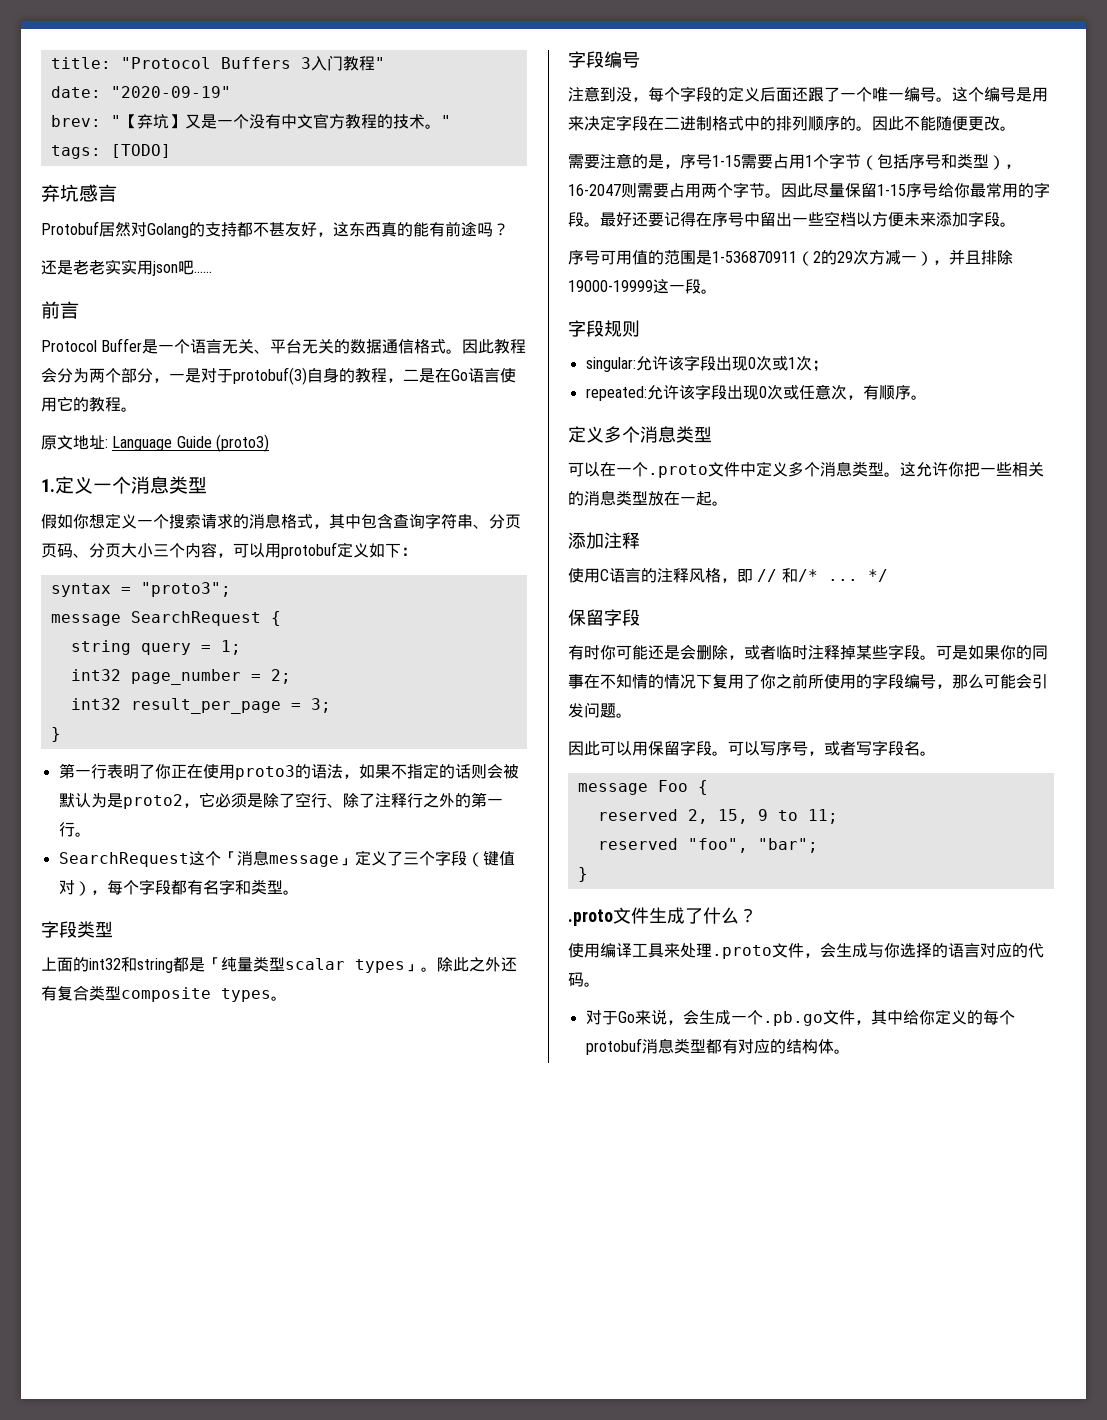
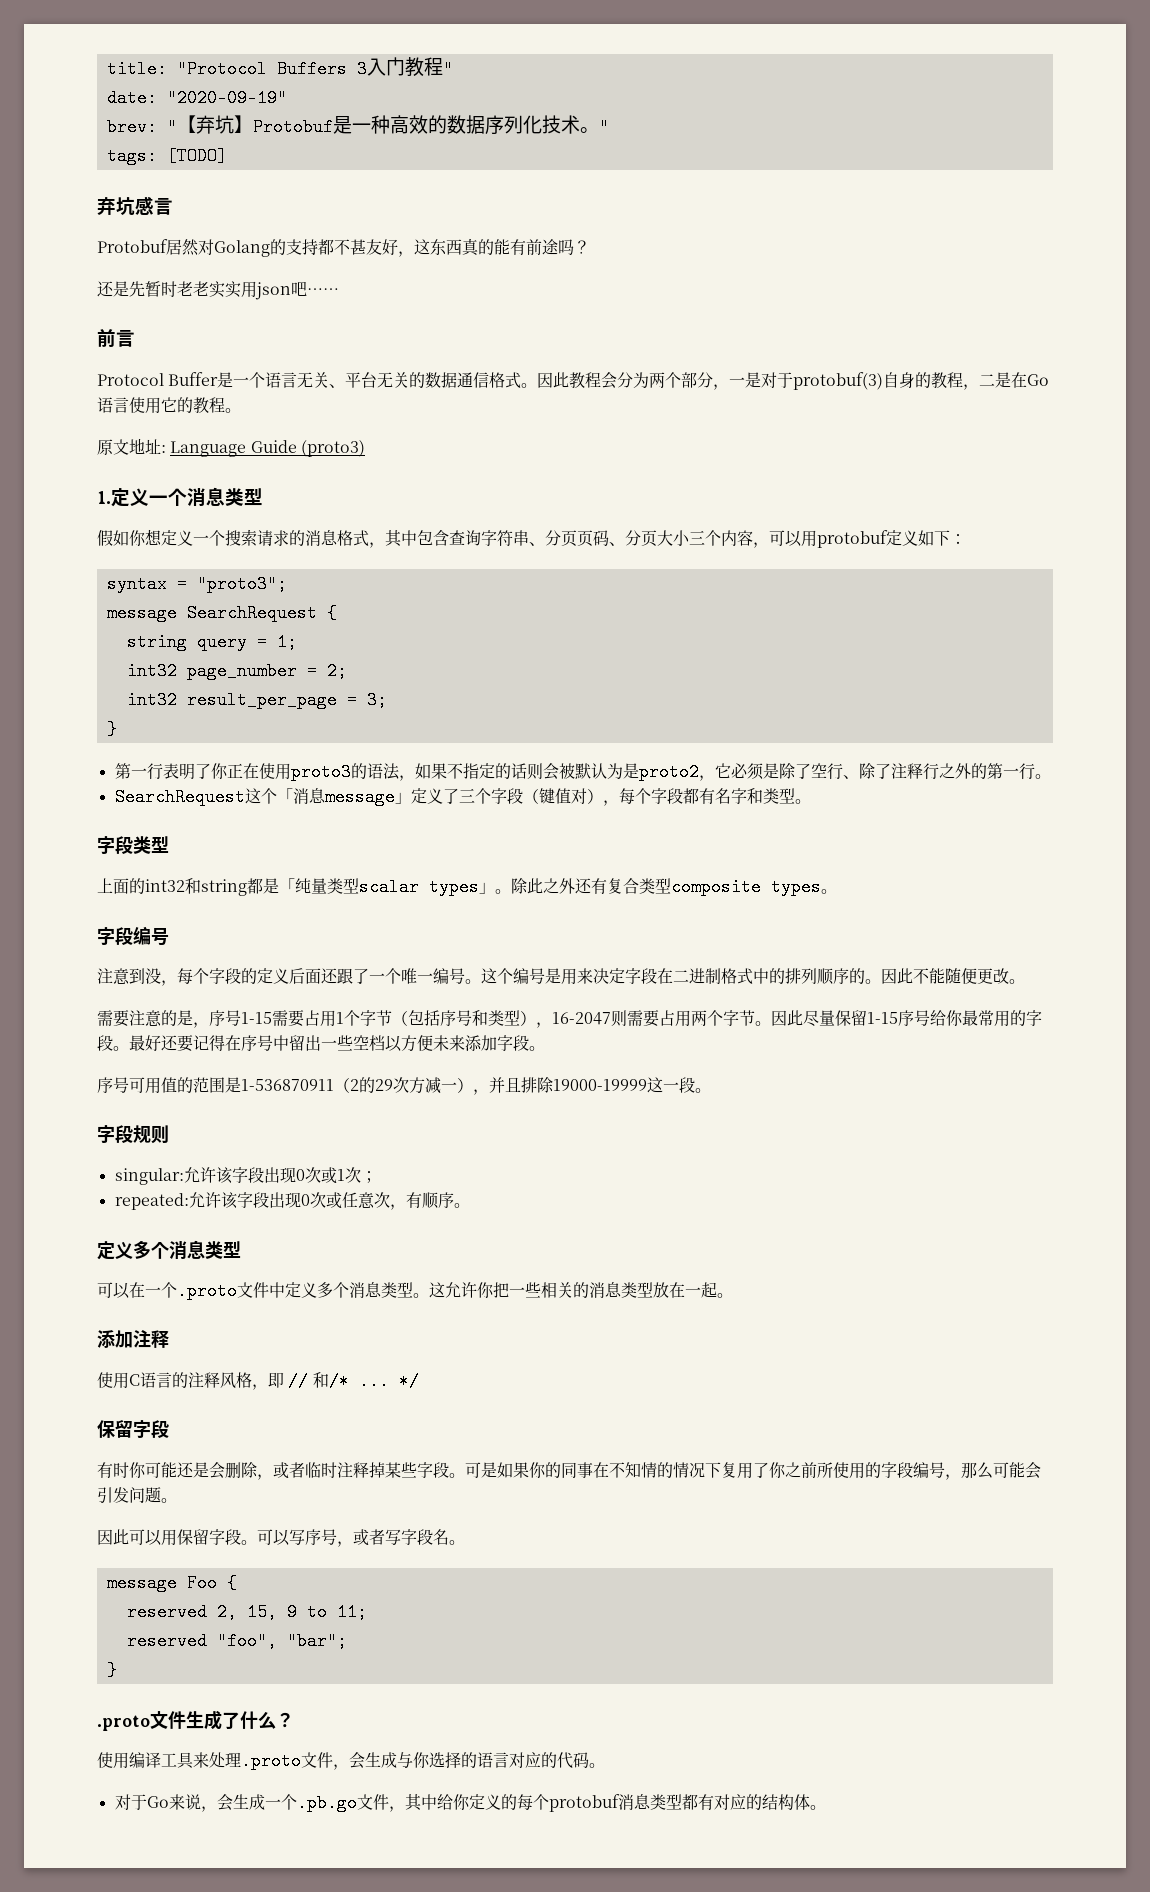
[184,113,393,129] 又是一个没有中文官方教程的 -> [252,115,542,136] Protobuf是一种高效的数据序列化
(73, 267) none -> [129,281,177,297] 先暂时

